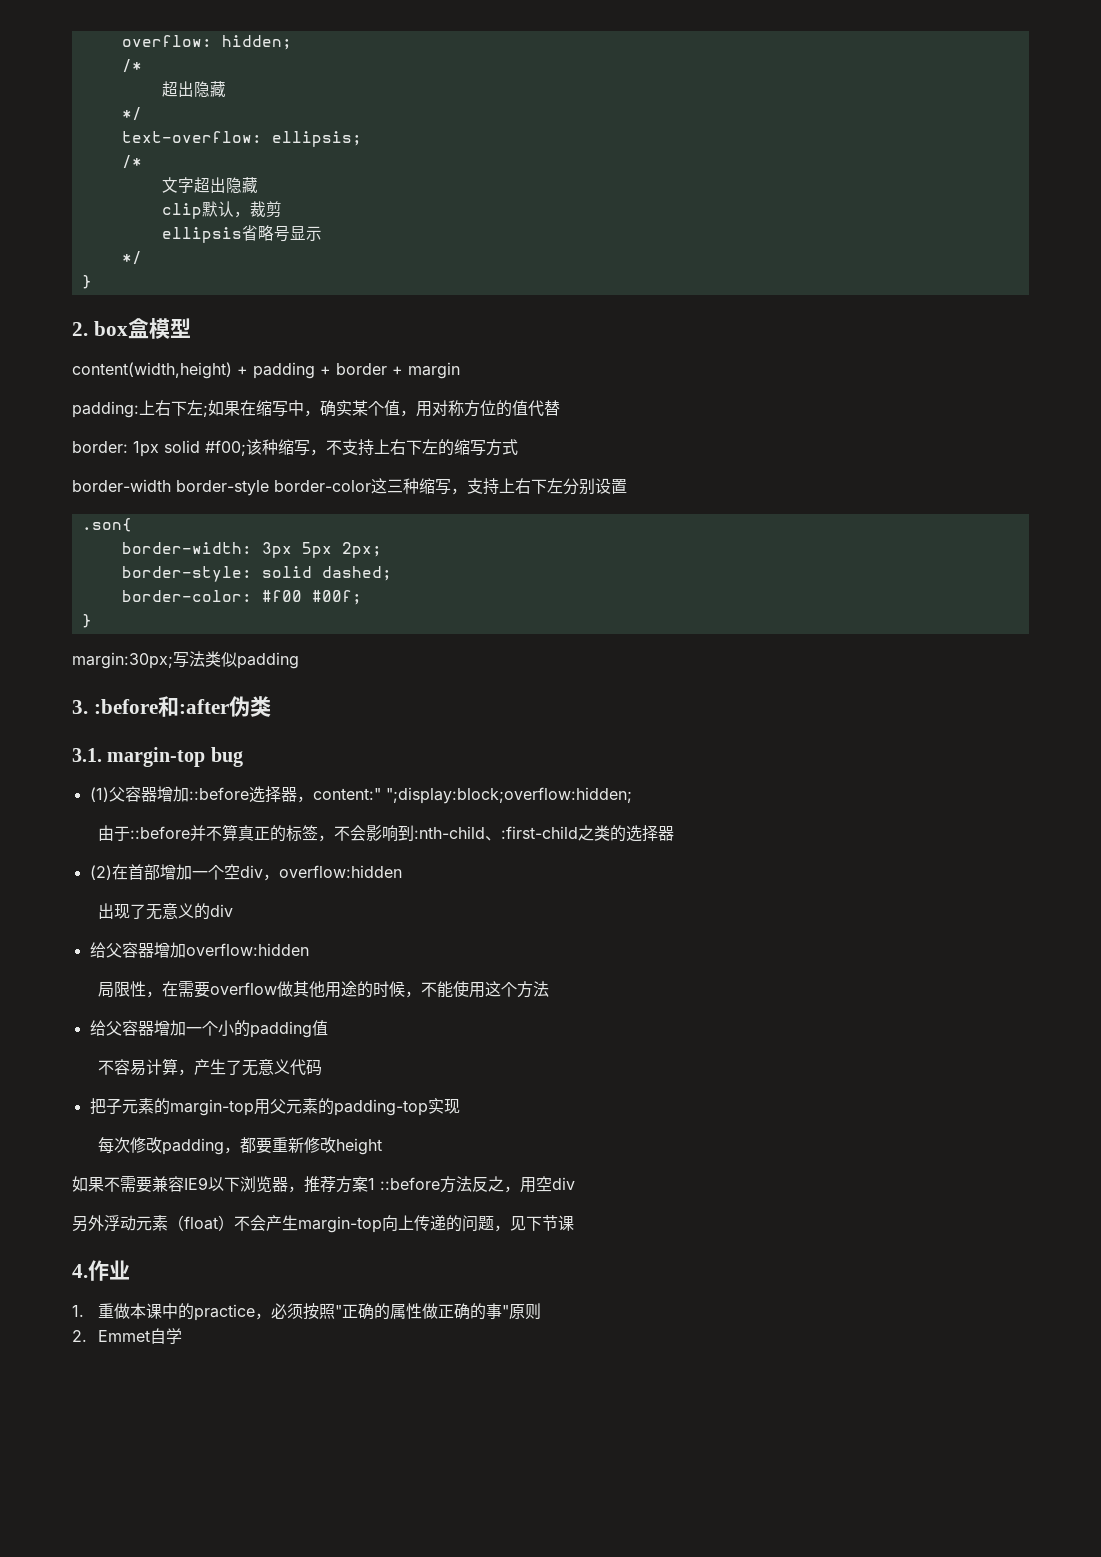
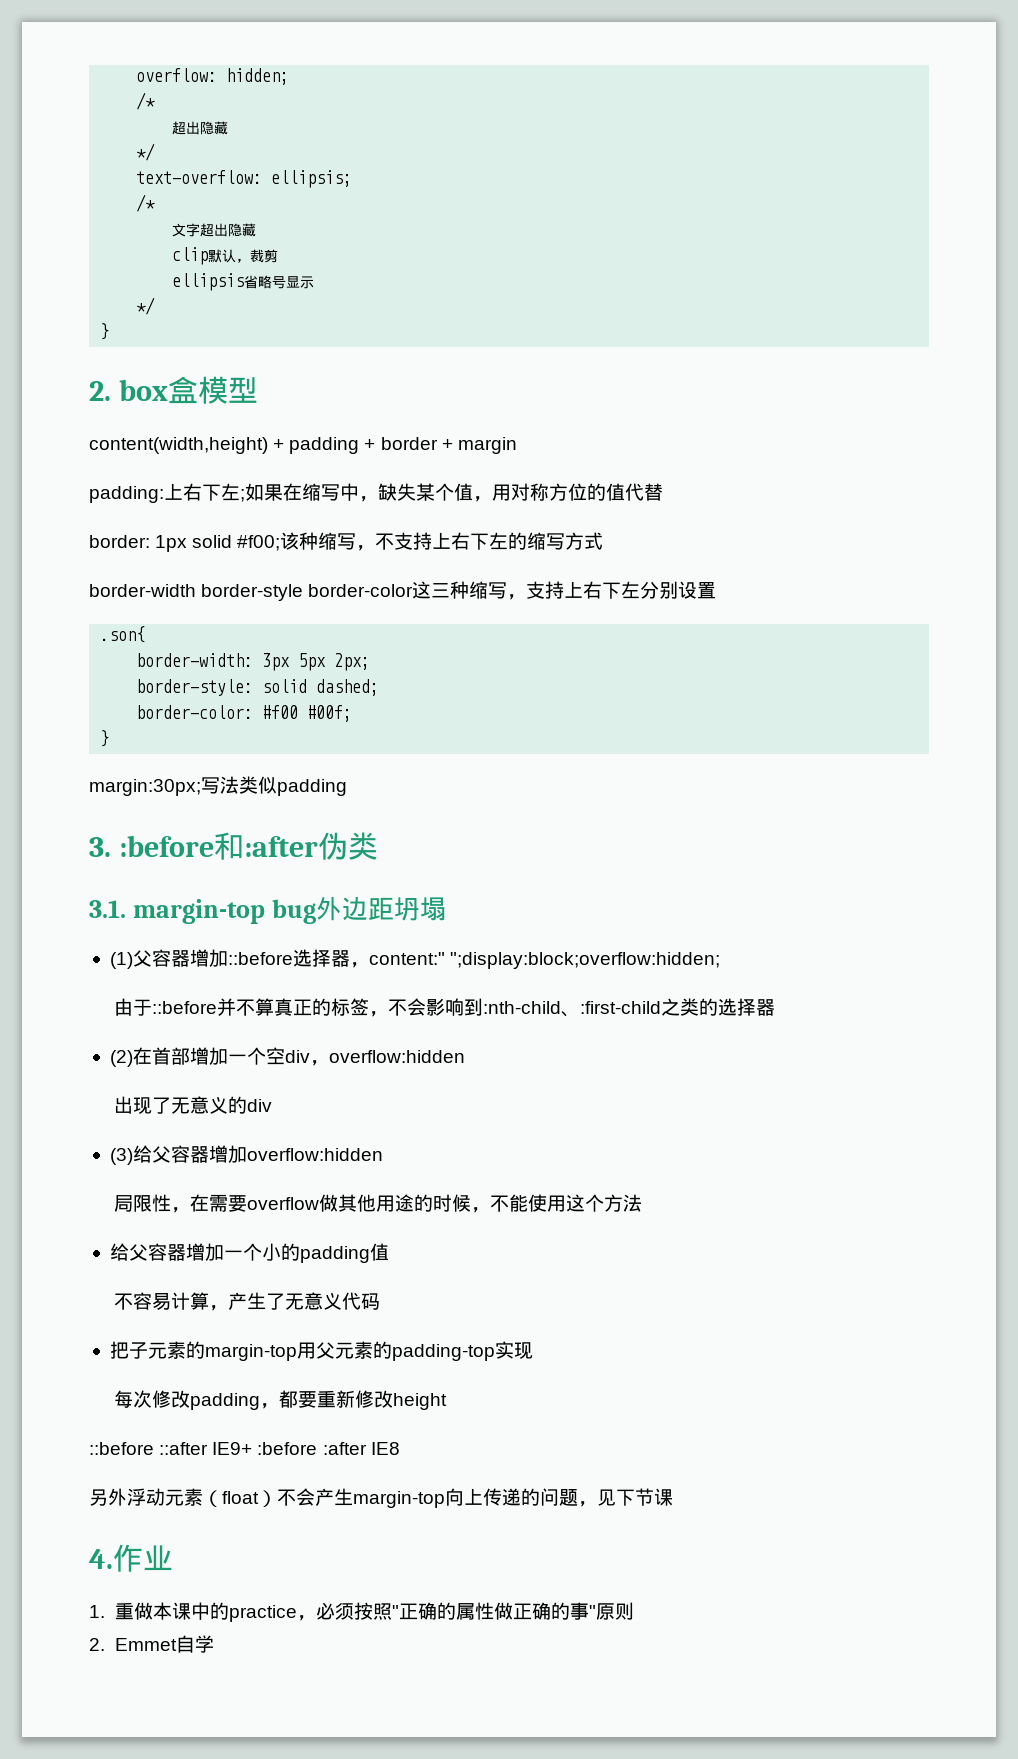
[320,400,352,417] 确实 -> [378,483,416,501] 缺失
(243, 757) none -> [316,896,447,921] 外边距坍塌
(234, 910) none -> [109,1148,133,1165] (3)
[72,1176,575,1193] 如果不需要兼容IE9以下浏览器，推荐方案1 ::before方法反之，用空div -> [89,1442,400,1455] ::before ::after IE9+ :before :after IE8

